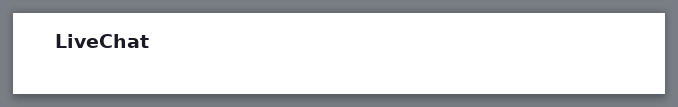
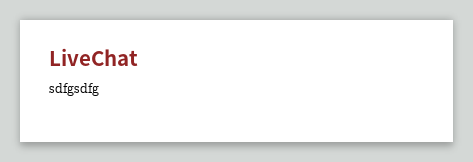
(149, 41) none -> [49,83,99,96] // sdfgsdfg

